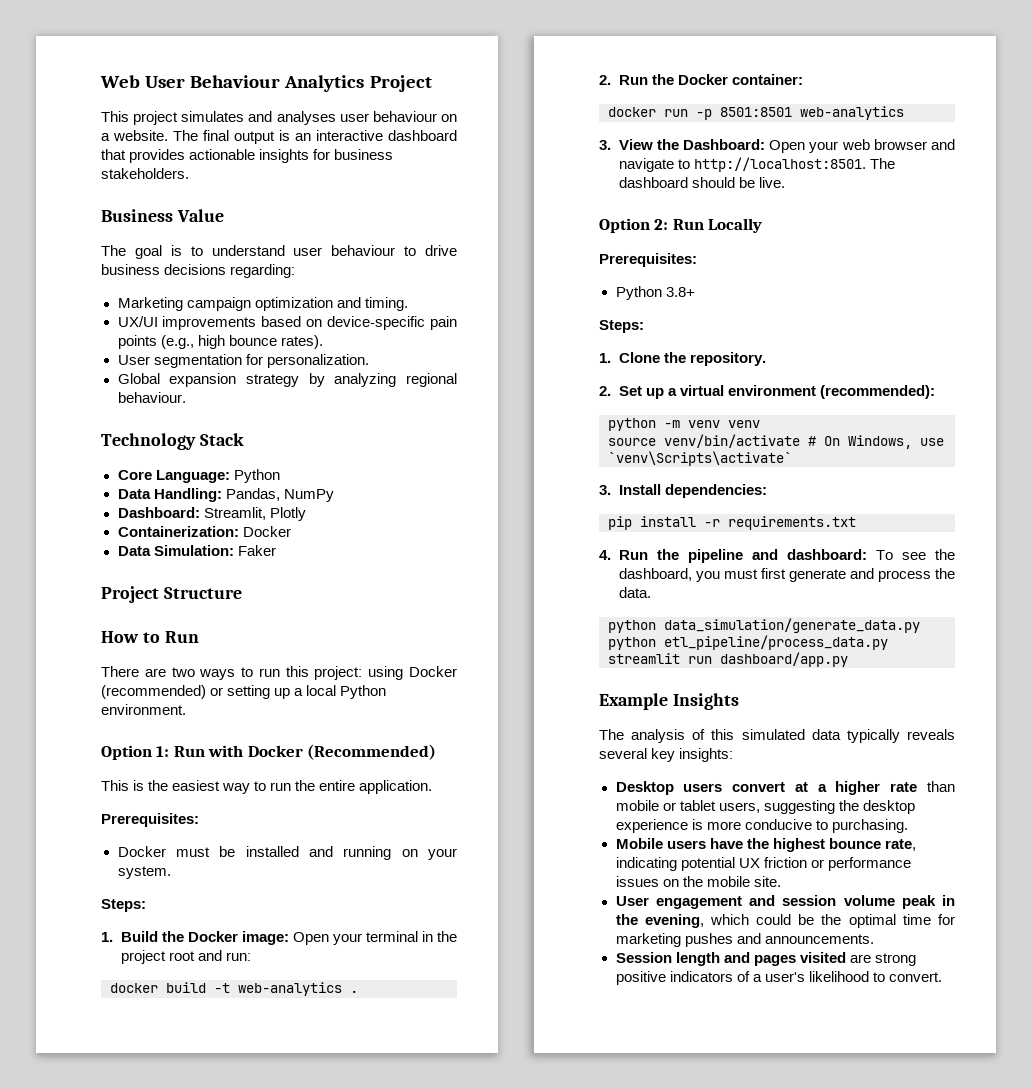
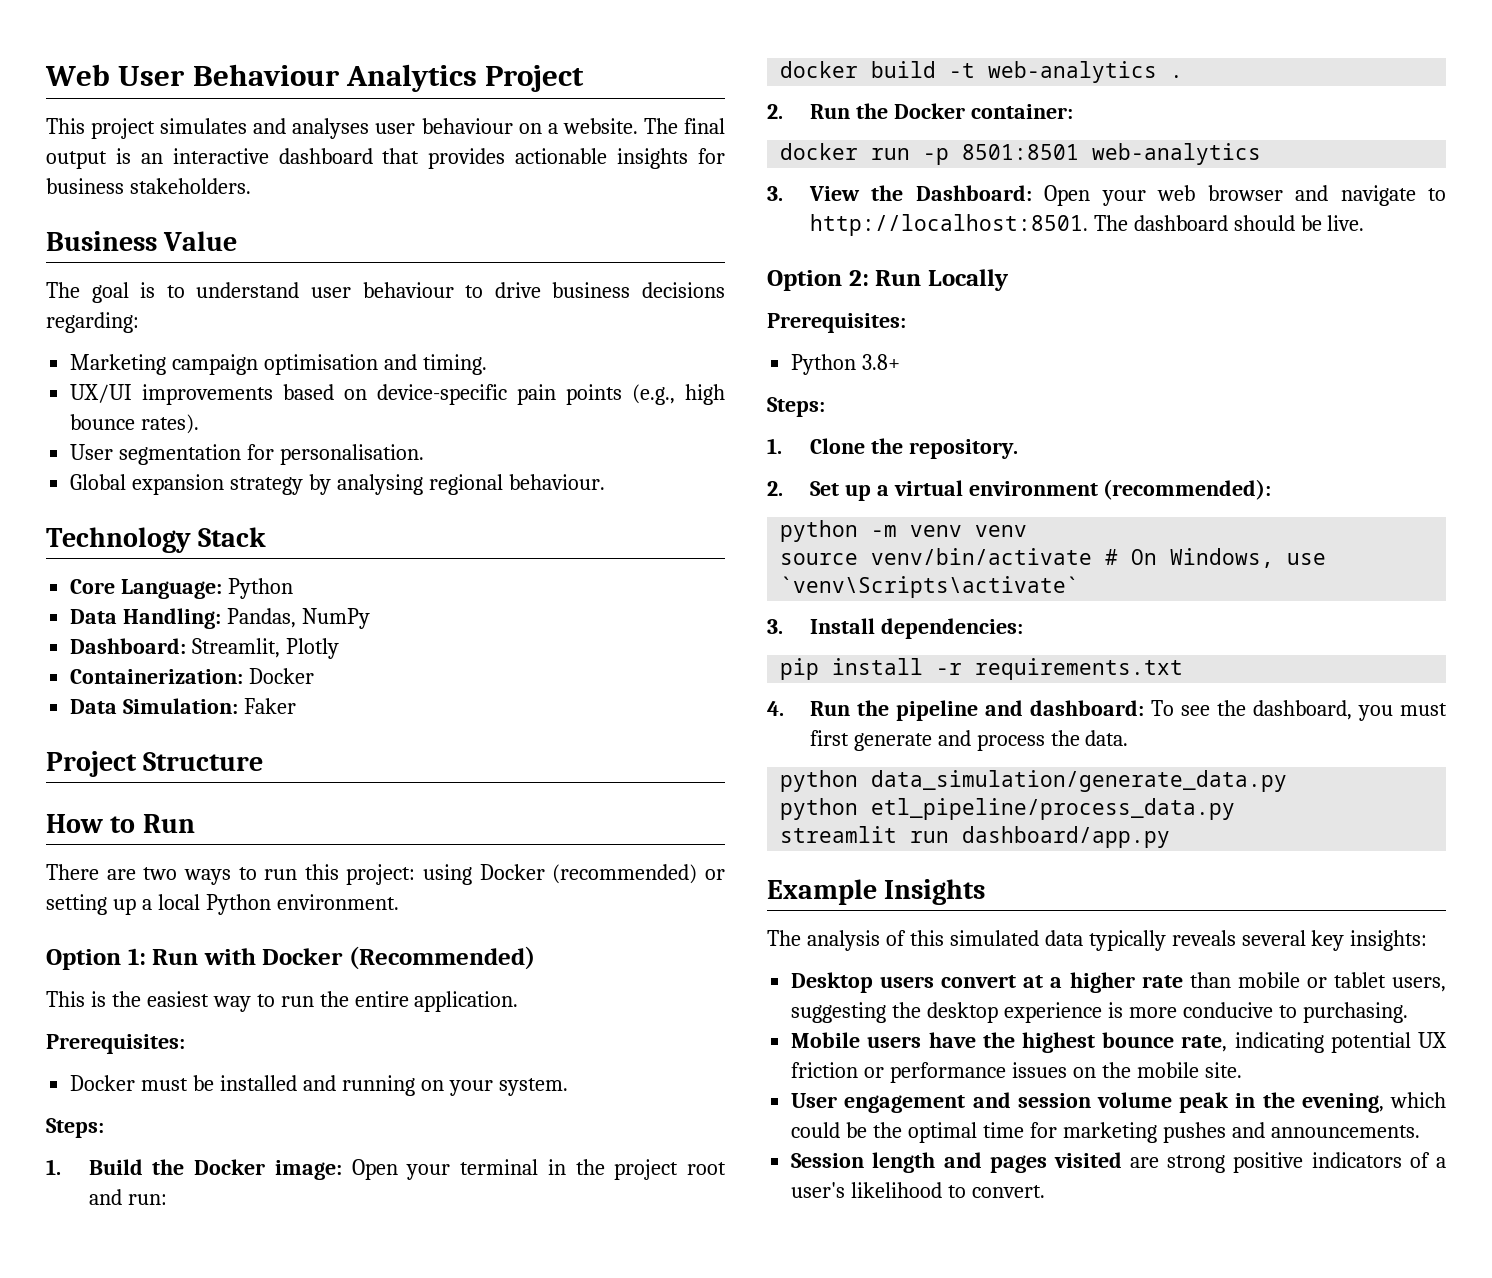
[254,297,333,311] optimization -> [264,354,379,375] optimisation
[266,354,369,368] personalization. -> [280,444,425,465] personalisation.
[334,373,397,387] analyzing -> [336,474,423,495] analysing

